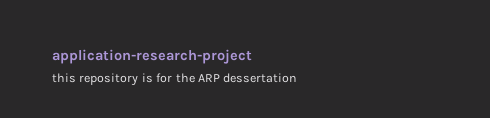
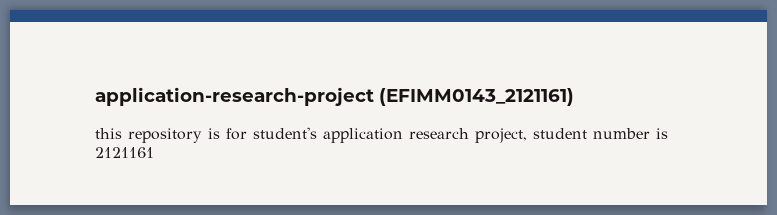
(252, 56) none -> [379,88,574,106] (EFIMM0143_2121161)
[175,73,298,83] the ARP dessertation -> [253,127,668,143] [95,147,154,158] student's application research project, student number is 2121161

